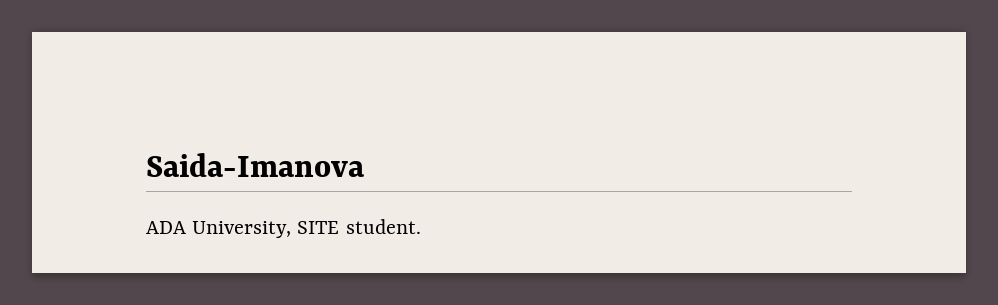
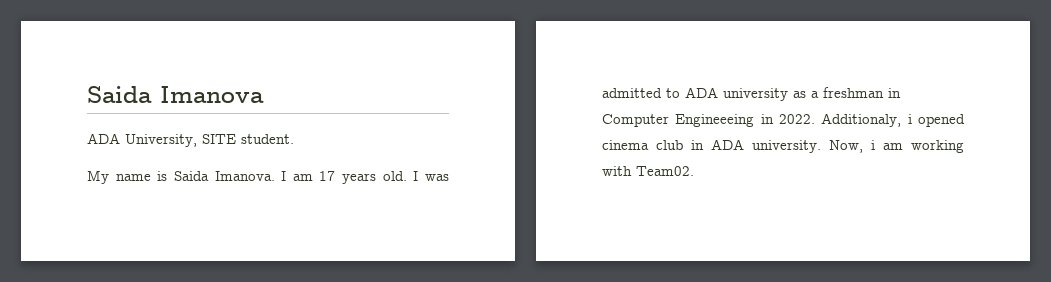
[146,153,364,177] Saida-Imanova -> [87,86,264,103] Saida Imanova
(421, 226) none -> [87,170,449,184] [602,87,901,101] [602,113,965,127] [602,139,964,153] [602,166,694,176] // My name is Saida Imanova. I am 17 years old. I was admitted to ADA university as a freshman in Computer Engineeeing in 2022. Additionaly, i opened cinema club in ADA university. Now, i am working with Team02.

